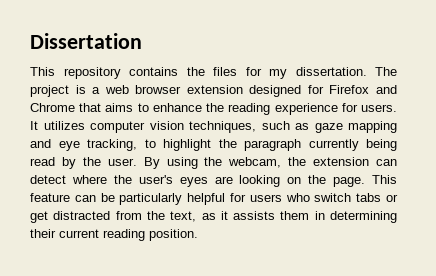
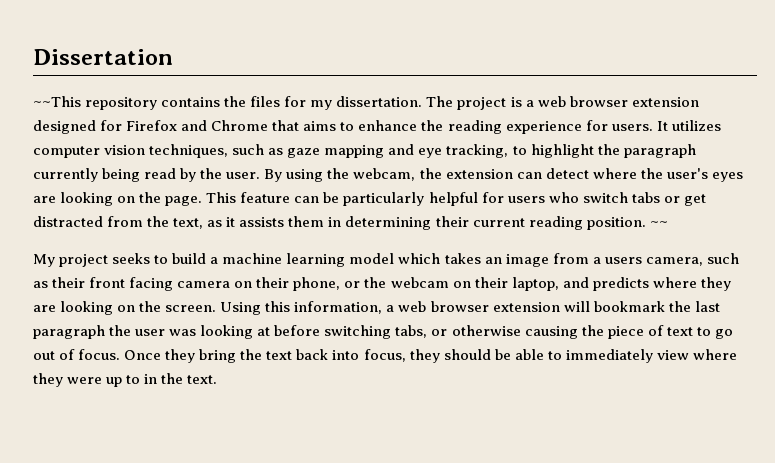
[30,67,55,76] This -> [33,96,81,107] ~~This
(198, 235) none -> [649,221,668,227] [33,253,739,267] [33,277,731,291] [33,301,720,315] [33,325,733,339] [33,349,737,363] [33,373,218,387] ~~ // My project seeks to build a machine learning model which takes an image from a users camera, such as their front facing camera on their phone, or the webcam on their laptop, and predicts where they are looking on the screen. Using this information, a web browser extension will bookmark the last paragraph the user was looking at before switching tabs, or otherwise causing the piece of text to go out of focus. Once they bring the text back into focus, they should be able to immediately view where they were up to in the text.

